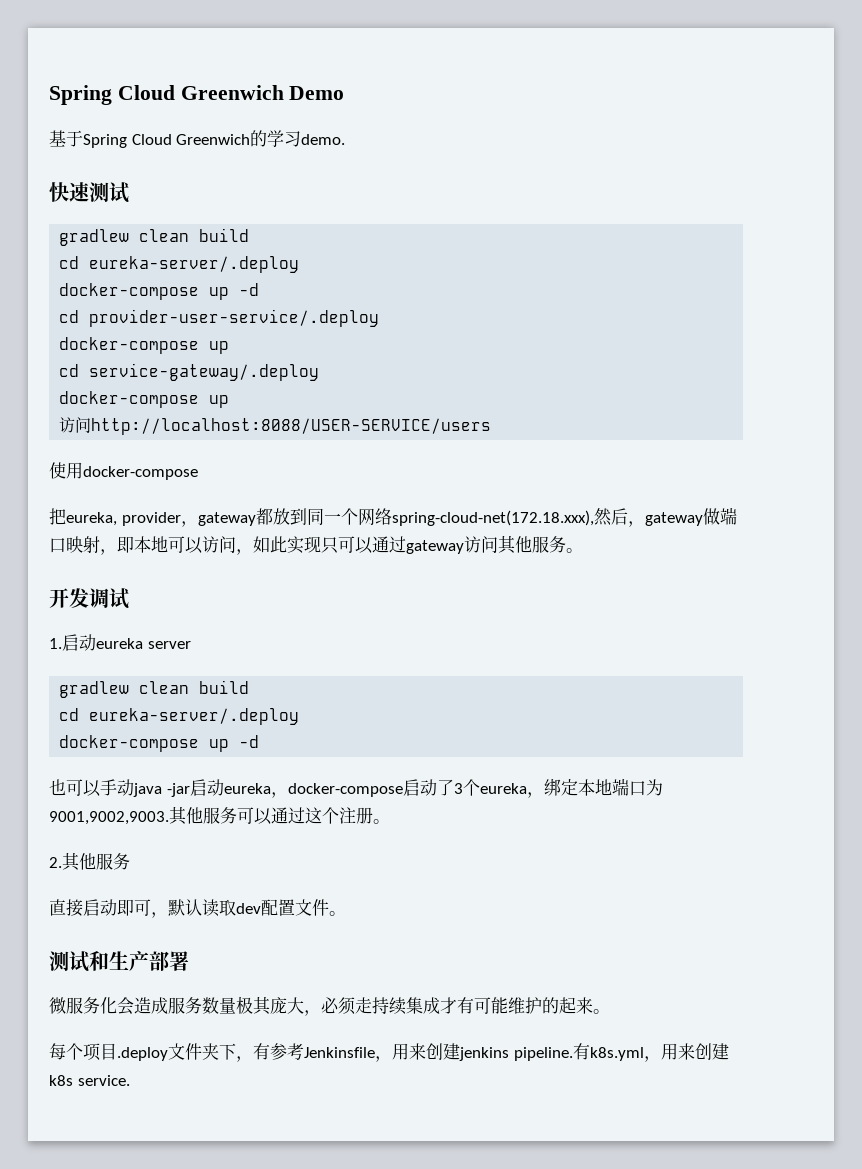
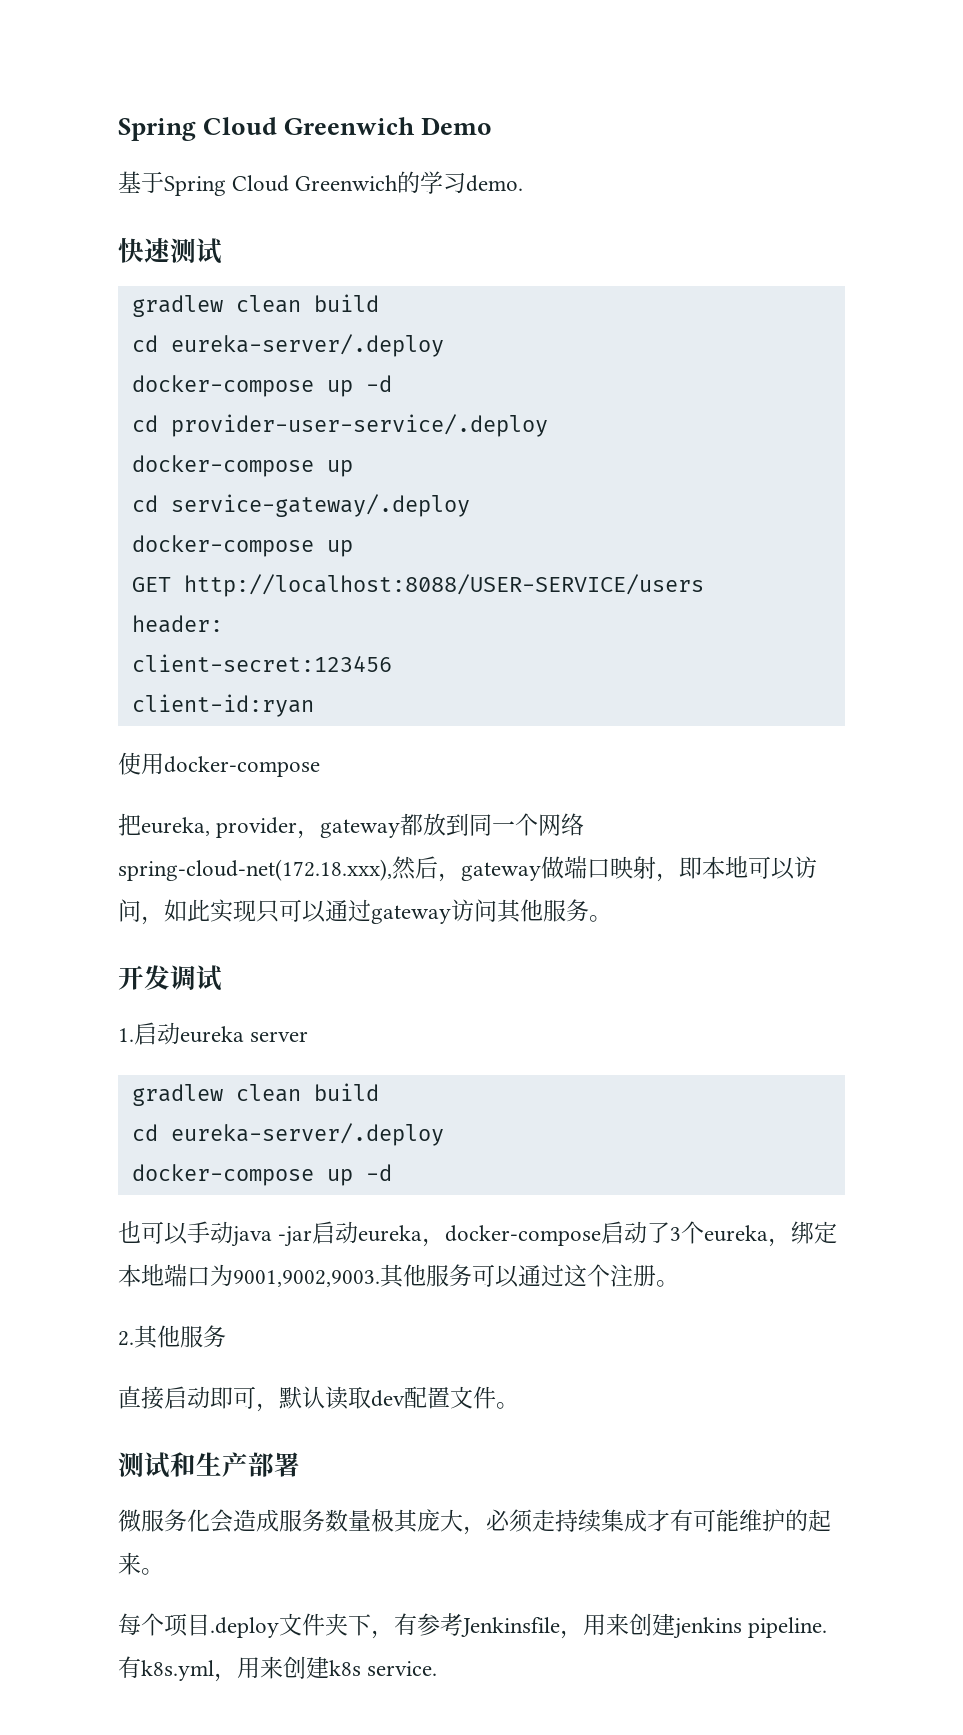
[59,417,92,433] 访问 -> [131,577,171,592] GET
(492, 426) none -> [131,615,223,633] [131,654,392,672] [131,694,314,717] // header: // client-secret:123456 // client-id:ryan

